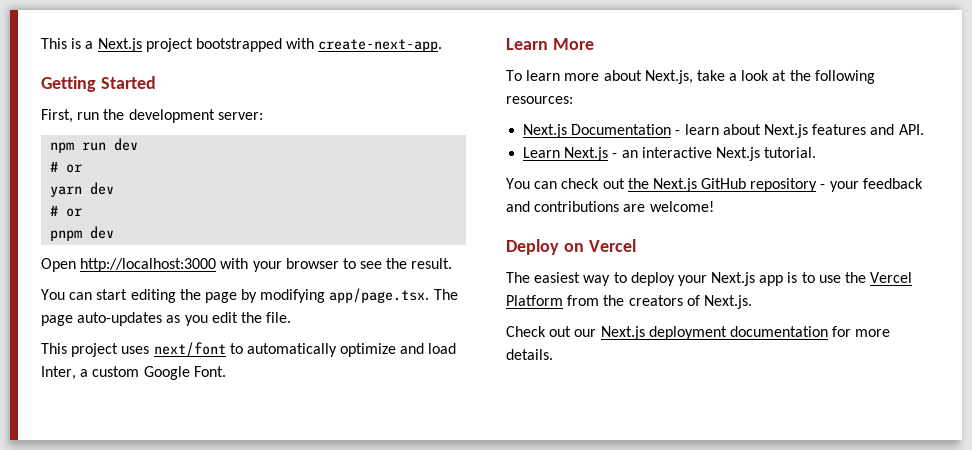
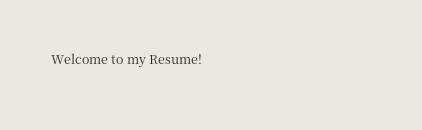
[41,38,443,52] [41,76,156,92] [41,109,263,123] [50,138,139,153] [50,161,83,173] [50,182,115,197] [50,205,83,217] [50,226,115,241] [41,258,453,272] [41,288,458,303] [41,312,292,326] [41,342,457,357] [41,366,226,380] [506,38,594,50] [506,70,875,84] [506,96,573,104] [523,124,924,138] [523,147,817,161] [506,178,923,192] [506,201,714,212] [506,239,636,255] [506,272,913,286] [506,295,752,309] [506,326,891,340] [506,349,553,360] This is a Next.js project bootstrapped with create-next-app. // Getting Started // First, run the development server: // npm run dev // # or // yarn dev // # or // pnpm dev // Open http://localhost:3000 with your browser to see the result. // You can start editing the page by modifying app/page.tsx. The page auto-updates as you edit the file. // This project uses next/font to automatically optimize and load Inter, a custom Google Font. // Learn More // To learn more about Next.js, take a look at the following resources: // Next.js Documentation - learn about Next.js features and API. // Learn Next.js - an interactive Next.js tutorial. // You can check out the Next.js GitHub repository - your feedback and contributions are welcome! // Deploy on Vercel // The easiest way to deploy your Next.js app is to use the Vercel Platform from the creators of Next.js. // Check out our Next.js deployment documentation for more details. -> [51,53,203,68] Welcome to my Resume!

